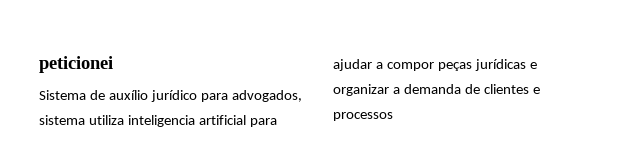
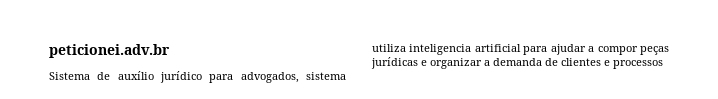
[39,56,113,73] peticionei -> [49,44,170,58] peticionei.adv.br

